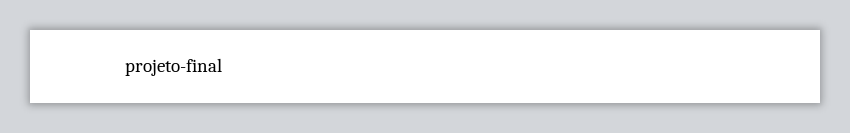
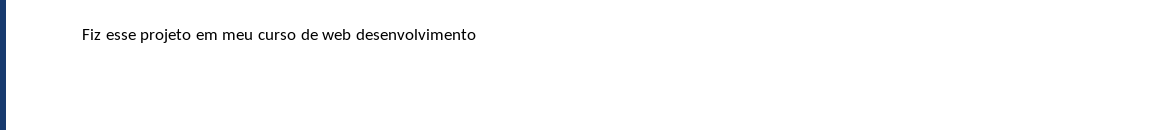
[125,58,222,76] projeto-final -> [82,29,476,43] Fiz esse projeto em meu curso de web desenvolvimento

